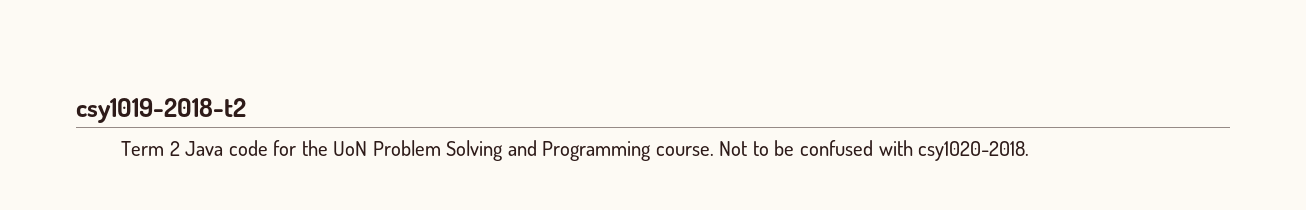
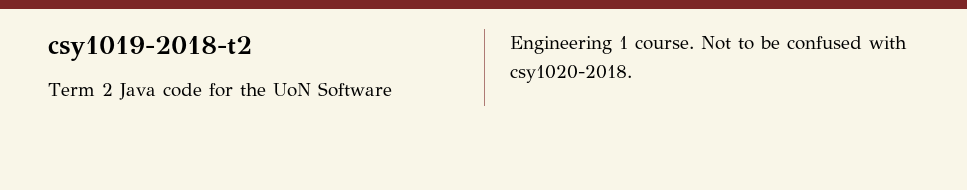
[372,140,652,161] Problem Solving and Programming -> [317,82,392,97] [510,36,628,54] Software Engineering 1

